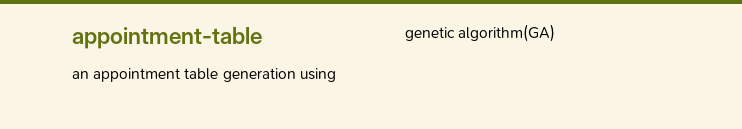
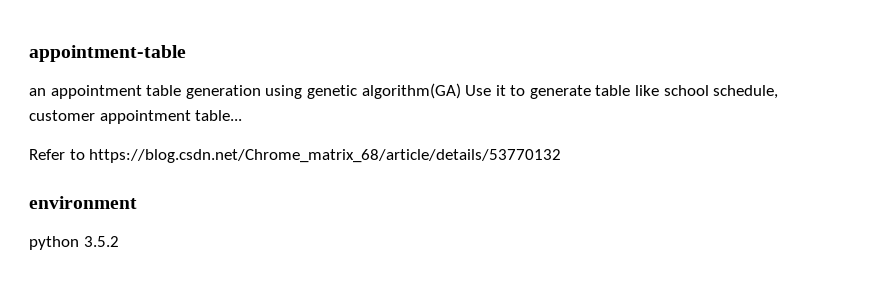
(556, 33) none -> [465,85,779,99] [29,110,243,124] [29,149,562,163] [29,196,137,209] [29,236,119,250] Use it to generate table like school schedule, customer appointment table... // Refer to https://blog.csdn.net/Chrome_matrix_68/article/details/53770132 // environment // python 3.5.2

